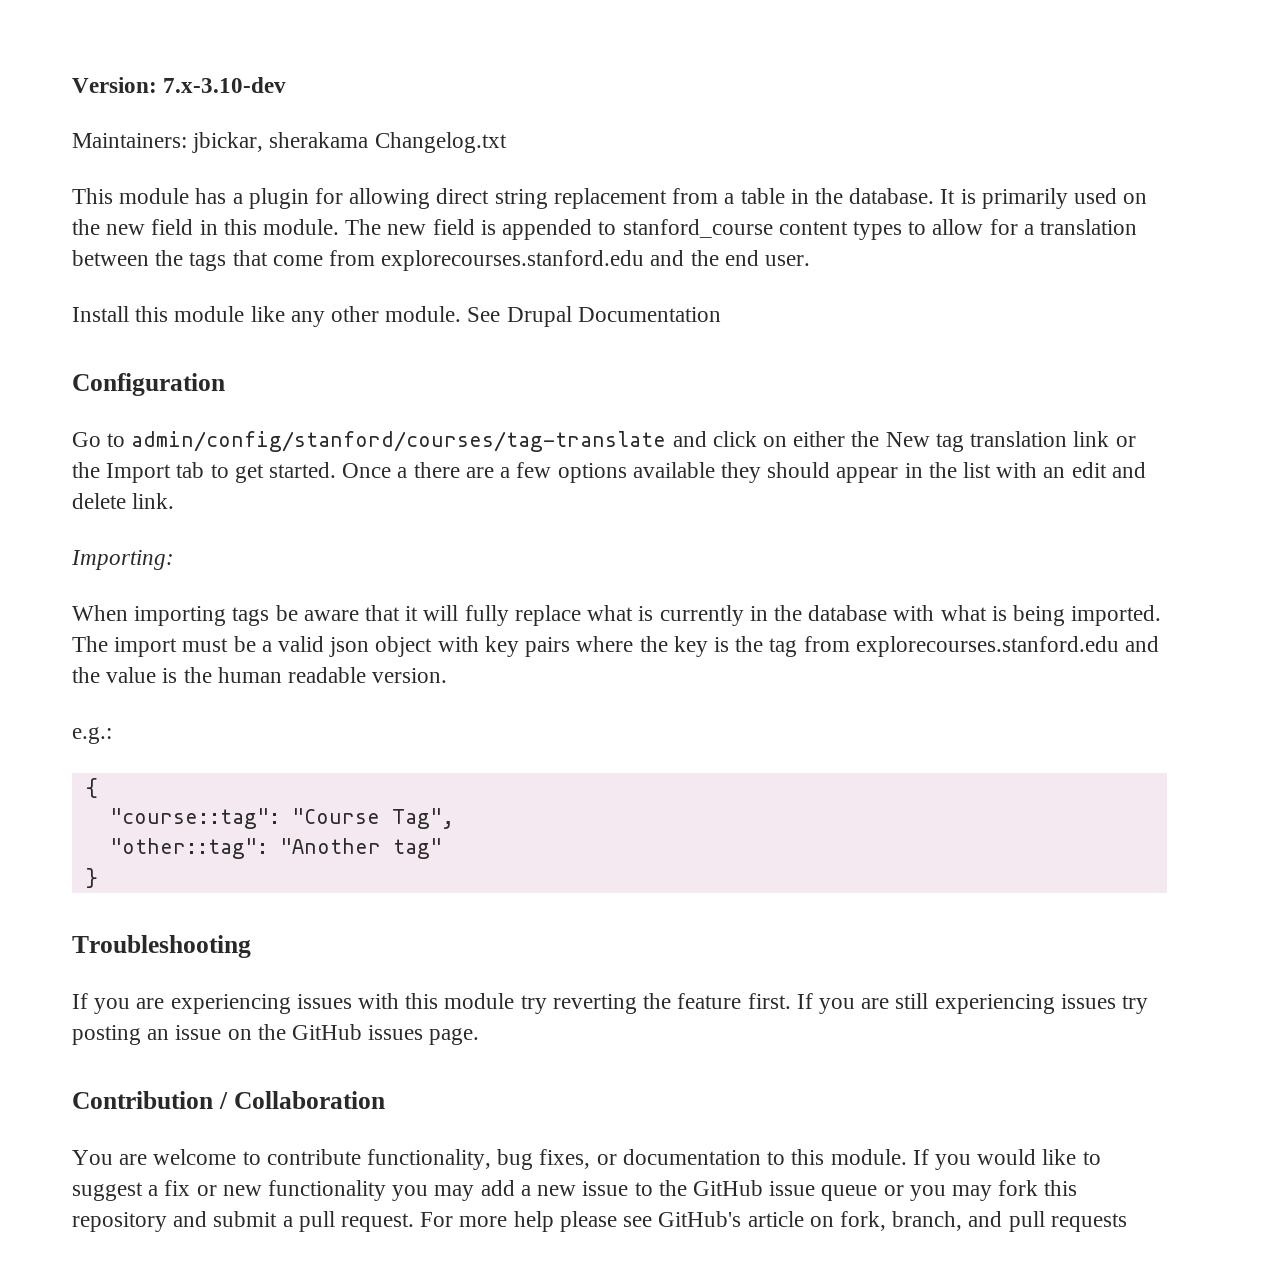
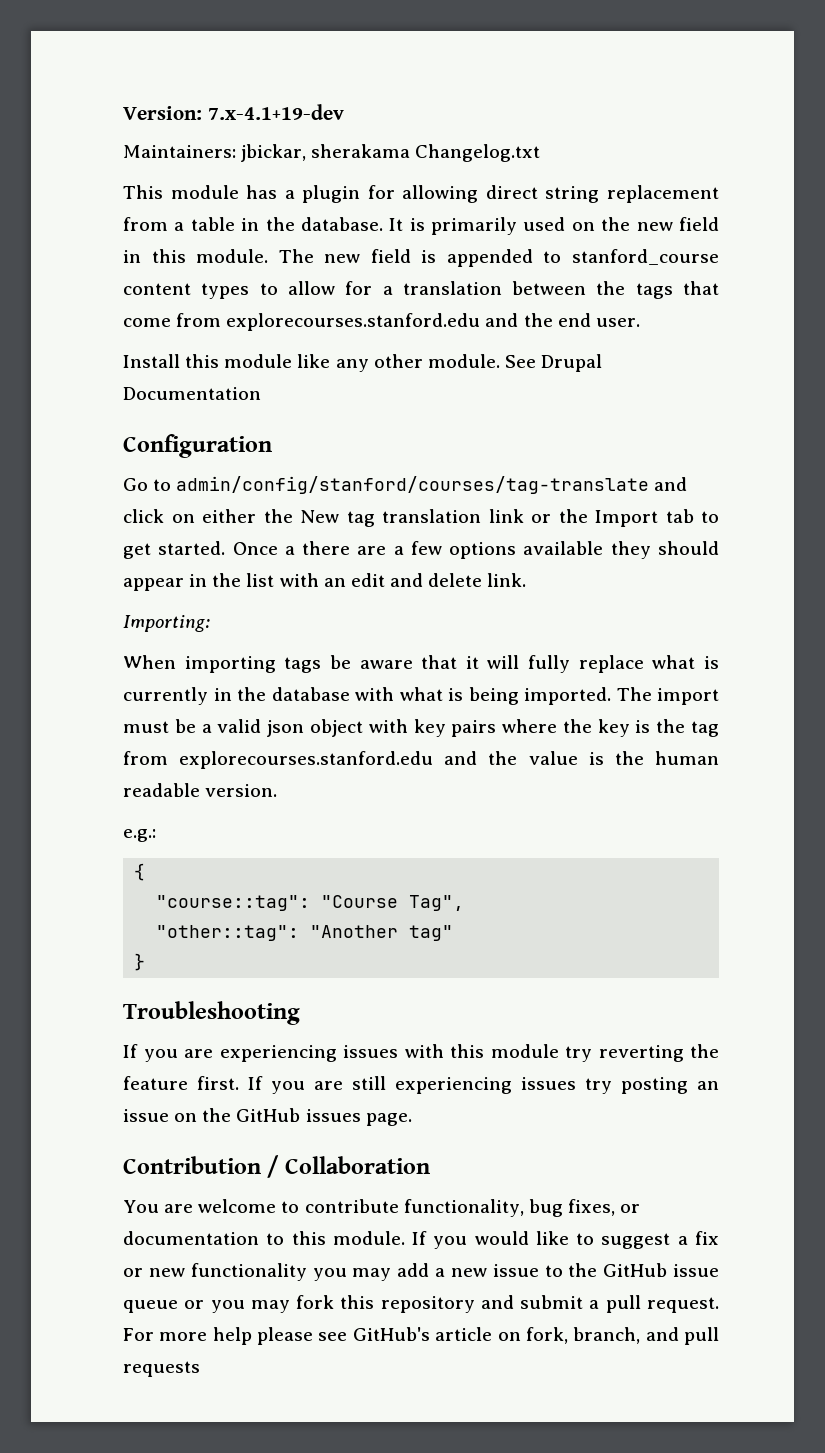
[163,77,287,93] 7.x-3.10-dev -> [207,104,344,120] 7.x-4.1+19-dev

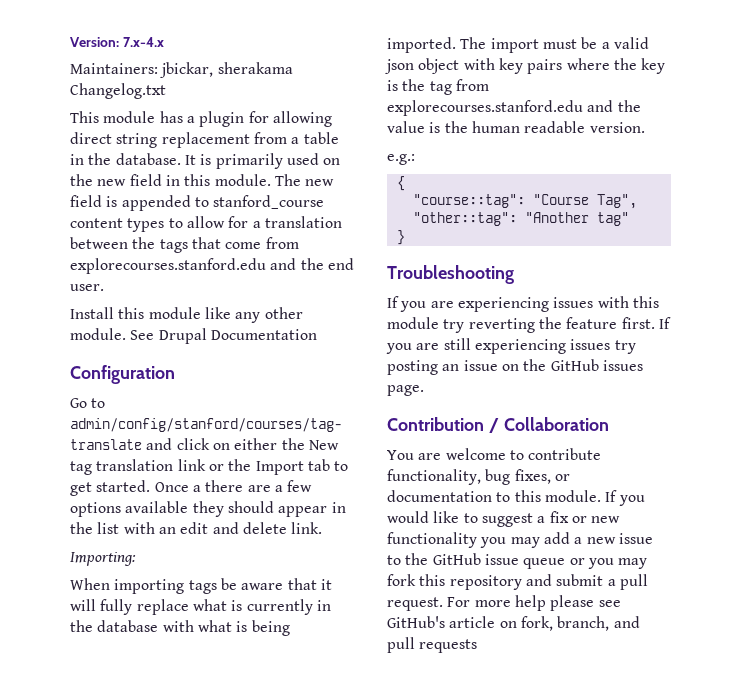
[207,104,344,120] 7.x-4.1+19-dev -> [122,37,164,47] 7.x-4.x

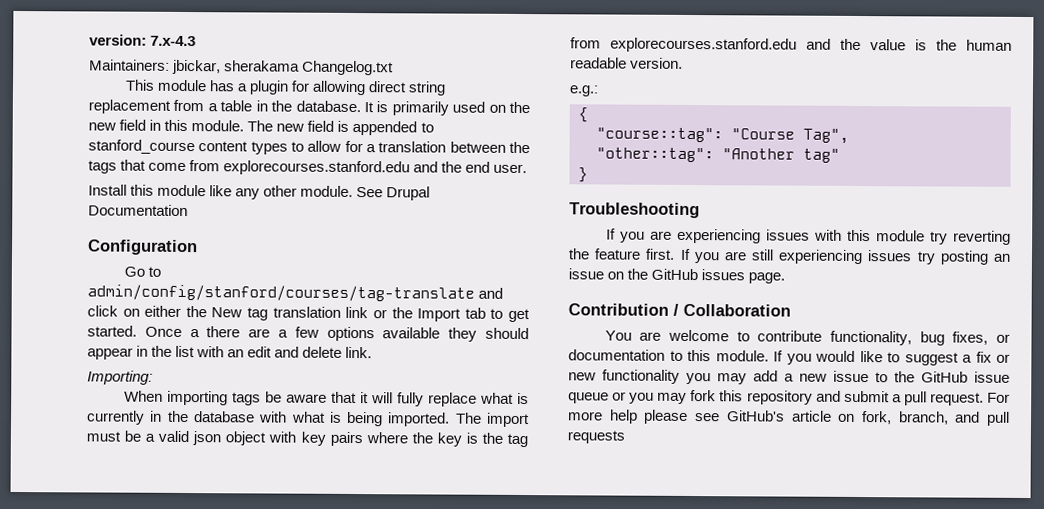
[70,37,164,47] Version: 7.x-4.x -> [89,34,197,47] version: 7.x-4.3

